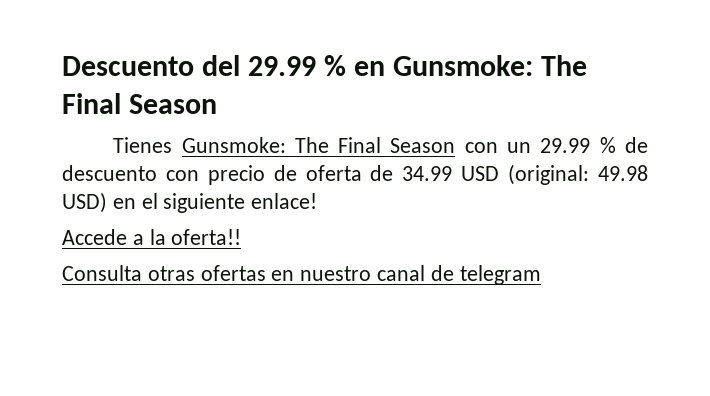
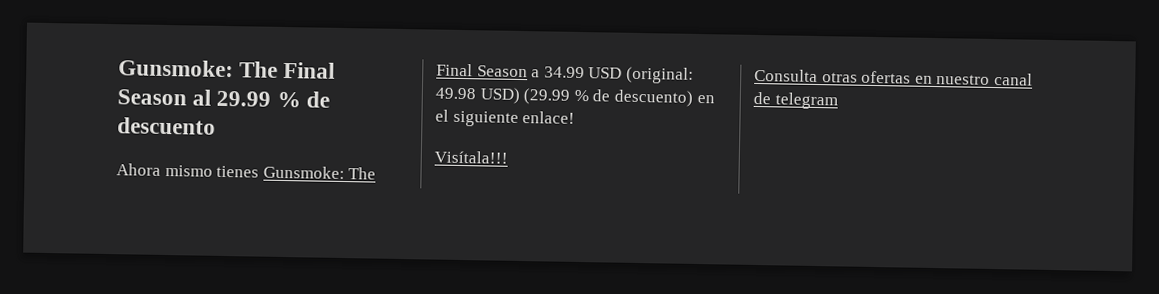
[62,55,587,76] [62,93,217,114] [113,137,648,153] [62,165,394,185] Descuento del 29.99 % en Gunsmoke: The Final Season // Tienes Gunsmoke: The Final Season con un 29.99 % de descuento con precio de oferta de -> [118,59,336,79] [117,89,330,108] [117,117,216,135] [116,163,377,180] [436,63,541,78] Gunsmoke: The Final Season al 29.99 % de descuento // Ahora mismo tienes Gunsmoke: The Final Season a
(107, 202) none -> [523,88,693,107] (29.99 % de descuento)
[62,229,242,245] Accede a la oferta!! -> [434,150,508,164] Visítala!!!

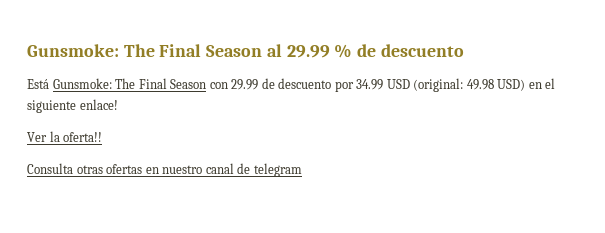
[116,163,377,180] [436,63,541,78] Ahora mismo tienes Gunsmoke: The Final Season a -> [27,78,354,92] Está Gunsmoke: The Final Season con 29.99 de descuento por
[523,88,693,107] (29.99 % de descuento) -> (526, 85) none
[434,150,508,164] Visítala!!! -> [27,131,103,142] Ver la oferta!!

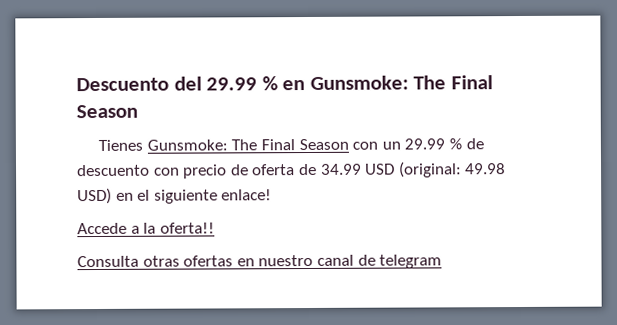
[27,44,464,58] [27,79,49,89] Gunsmoke: The Final Season al 29.99 % de descuento // Está -> [76,75,493,92] [76,104,138,119] [98,139,144,151] Descuento del 29.99 % en Gunsmoke: The Final Season // Tienes
[231,78,354,92] 29.99 de descuento por -> [381,138,484,150] [77,163,317,179] un 29.99 % de descuento con precio de oferta de
[27,132,47,142] Ver -> [77,222,140,235] Accede a

